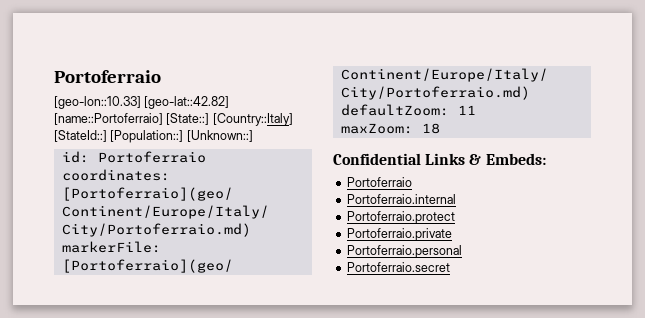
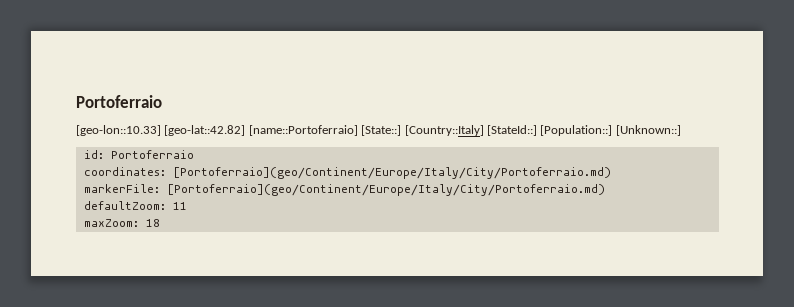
[333,153,546,165] [346,177,412,187] [346,194,456,204] [346,211,455,224] [346,228,452,241] [346,245,462,258] [346,262,450,272] // Confidential Links & Embeds: // Portoferraio // Portoferraio.internal // Portoferraio.protect // Portoferraio.private // Portoferraio.personal // Portoferraio.secret -> (160, 223) none

